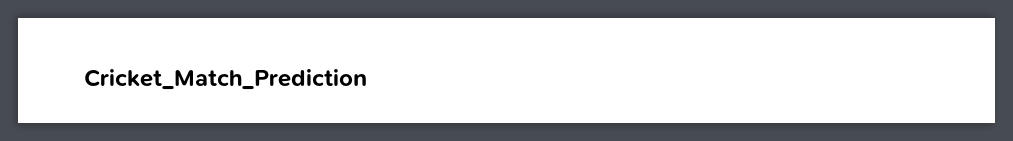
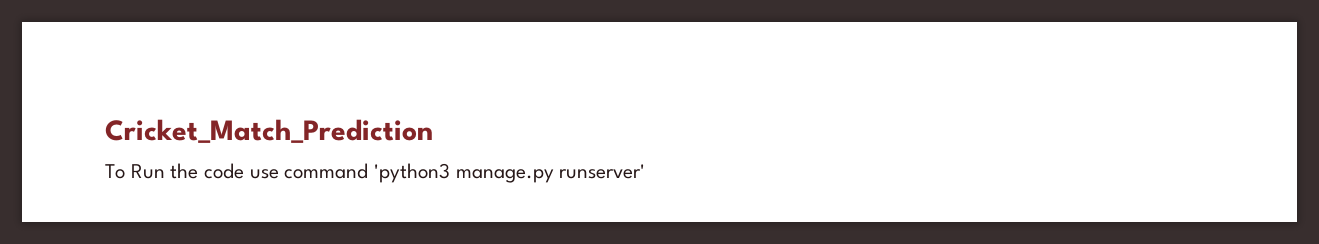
(367, 79) none -> [105,163,646,183] // To Run the code use command 'python3 manage.py runserver'

